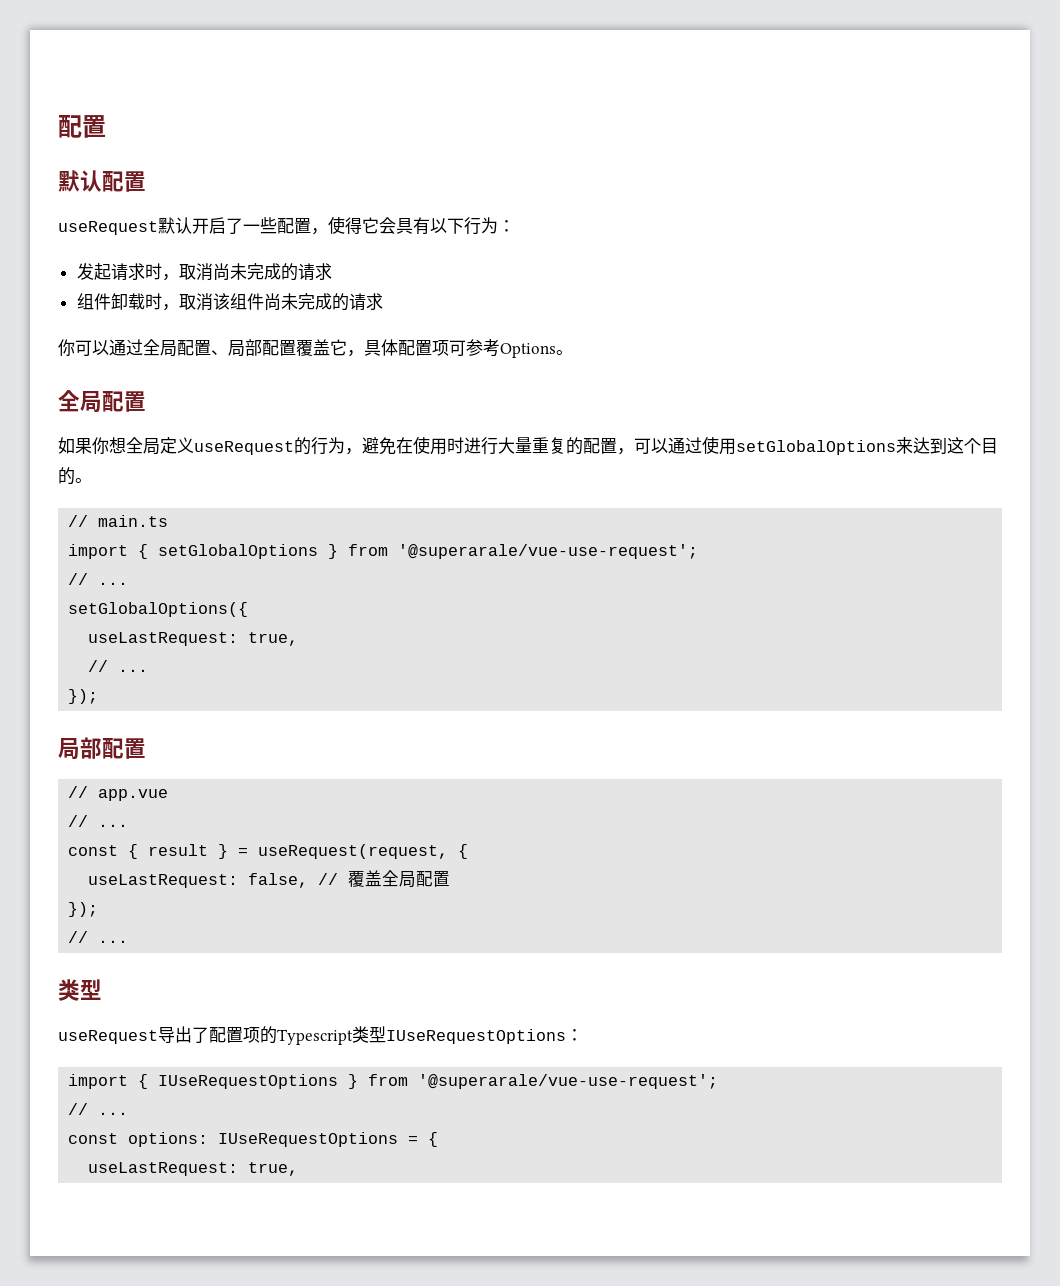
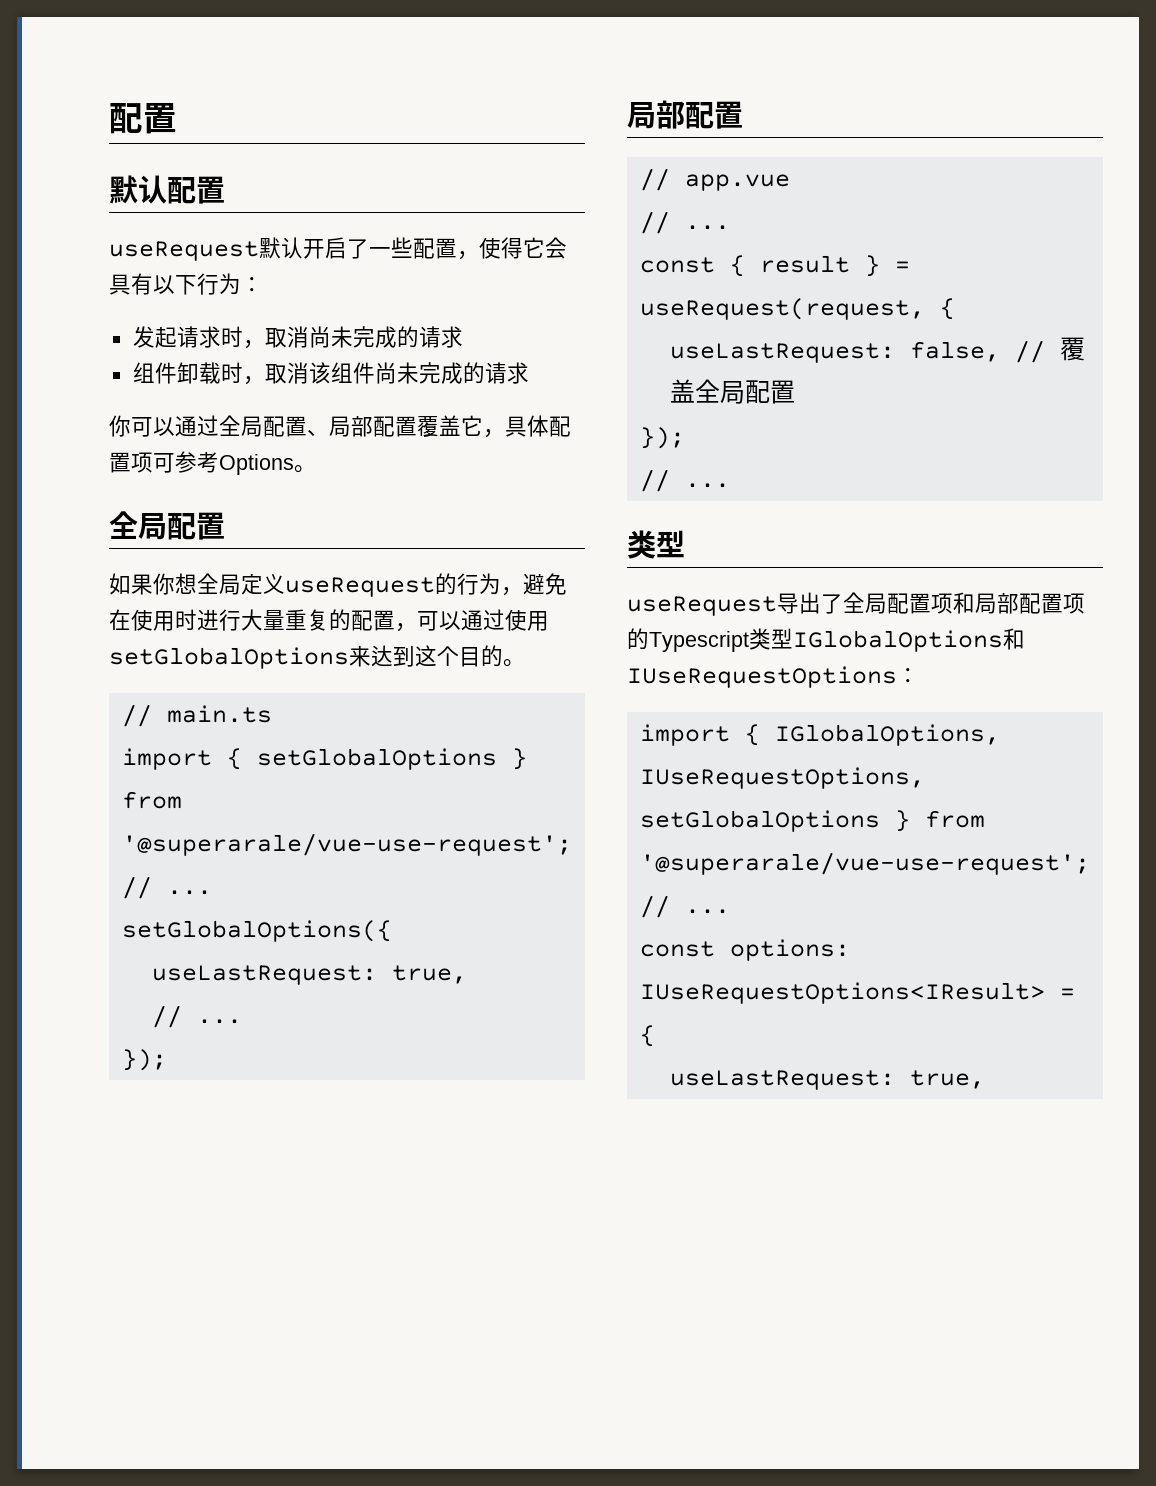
(209, 1035) none -> [843,592,1019,614] 全局配置项和局部
(386, 1034) none -> [793,628,1025,652] IGlobalOptions和
[158,1074,339,1089] IUseRequestOptions -> [774,724,1000,746] [639,767,925,789] [639,810,880,832] IGlobalOptions, IUseRequestOptions, setGlobalOptions
[218,1132,399,1147] IUseRequestOptions -> [639,982,1045,1004] IUseRequestOptions<IResult>

